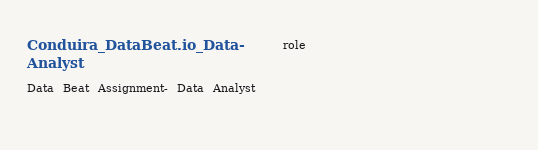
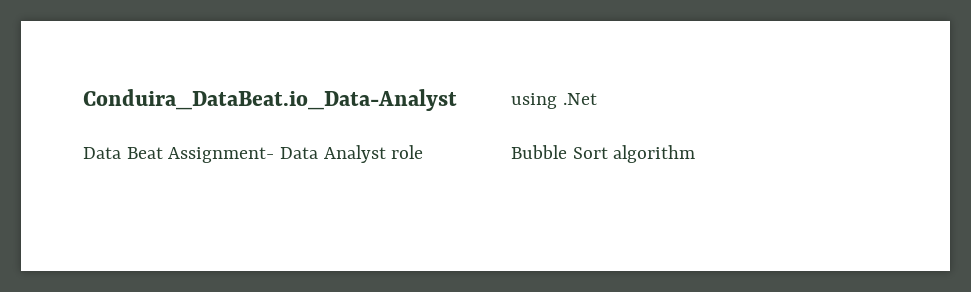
(306, 44) none -> [511,93,597,109] [511,145,696,163] using .Net // Bubble Sort algorithm

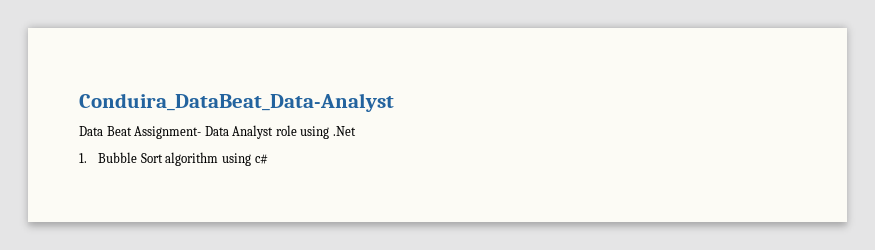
[83,89,457,111] Conduira_DataBeat.io_Data-Analyst -> [79,93,394,112] Conduira_DataBeat_Data-Analyst
(597, 99) none -> [79,153,87,163] 1.
(696, 154) none -> [221,153,268,166] using c#

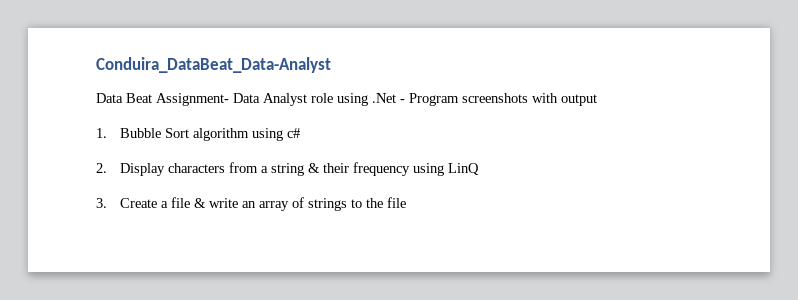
(356, 131) none -> [400,93,597,106] - Program screenshots with output
(268, 159) none -> [96,162,480,176] [96,197,407,211] // 2. Display characters from a string & their frequency using LinQ // 3. Create a file & write an array of strings to the file

